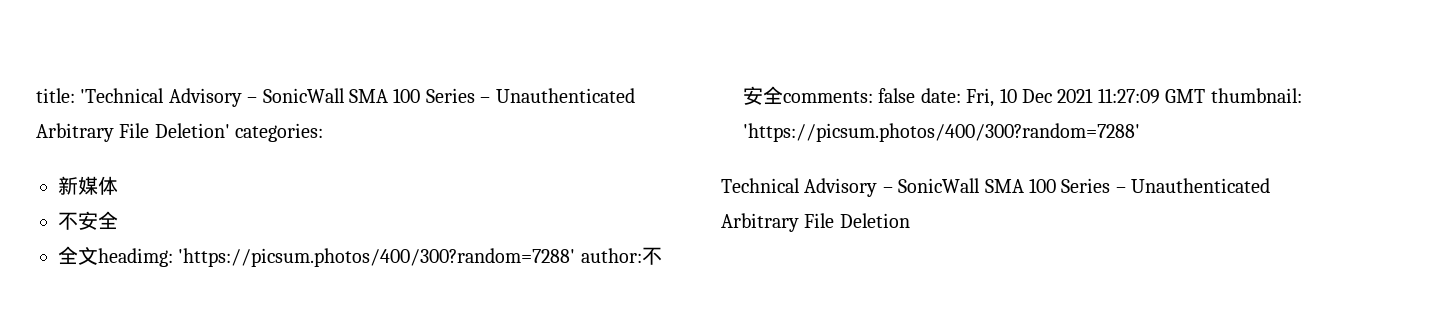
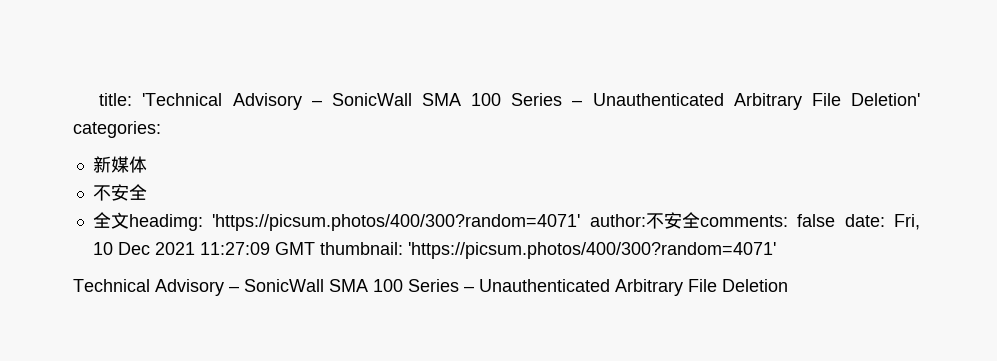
[178,248,576,267] 'https://picsum.photos/400/300?random=7288' -> [212,214,581,231] 'https://picsum.photos/400/300?random=4071'
[743,123,1140,142] 'https://picsum.photos/400/300?random=7288' -> [407,242,776,259] 'https://picsum.photos/400/300?random=4071'

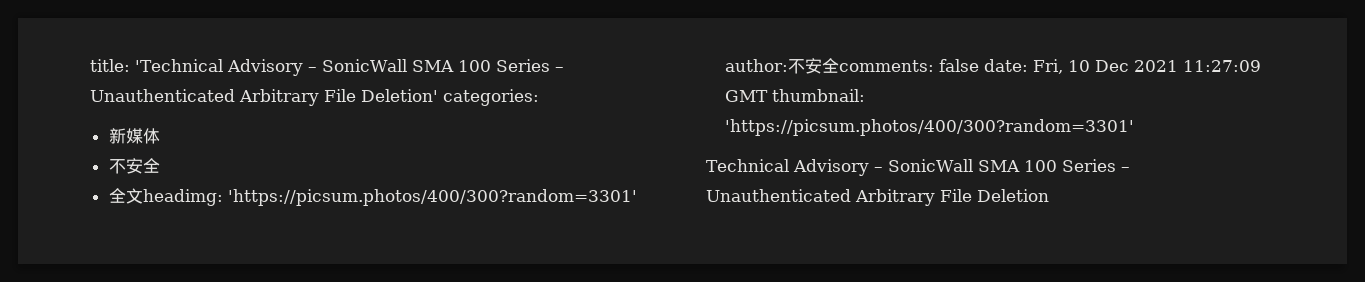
[212,214,581,231] 'https://picsum.photos/400/300?random=4071' -> [227,189,637,206] 'https://picsum.photos/400/300?random=3301'
[407,242,776,259] 'https://picsum.photos/400/300?random=4071' -> [724,119,1134,136] 'https://picsum.photos/400/300?random=3301'

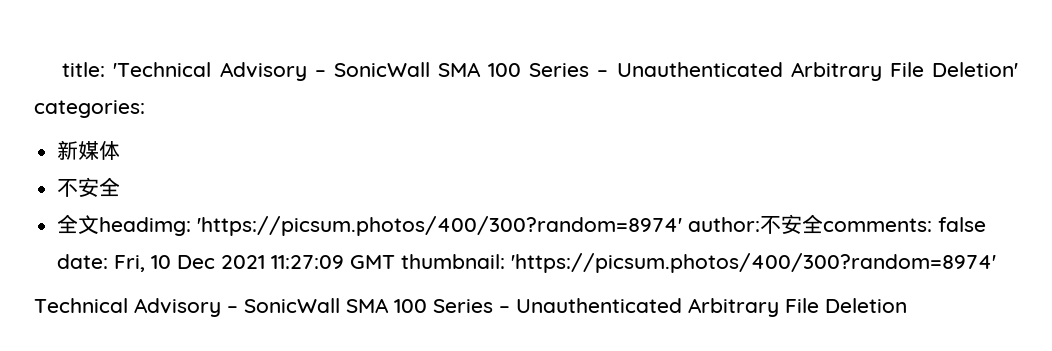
[227,189,637,206] 'https://picsum.photos/400/300?random=3301' -> [197,216,683,236] 'https://picsum.photos/400/300?random=8974'
[724,119,1134,136] 'https://picsum.photos/400/300?random=3301' -> [511,253,997,273] 'https://picsum.photos/400/300?random=8974'

